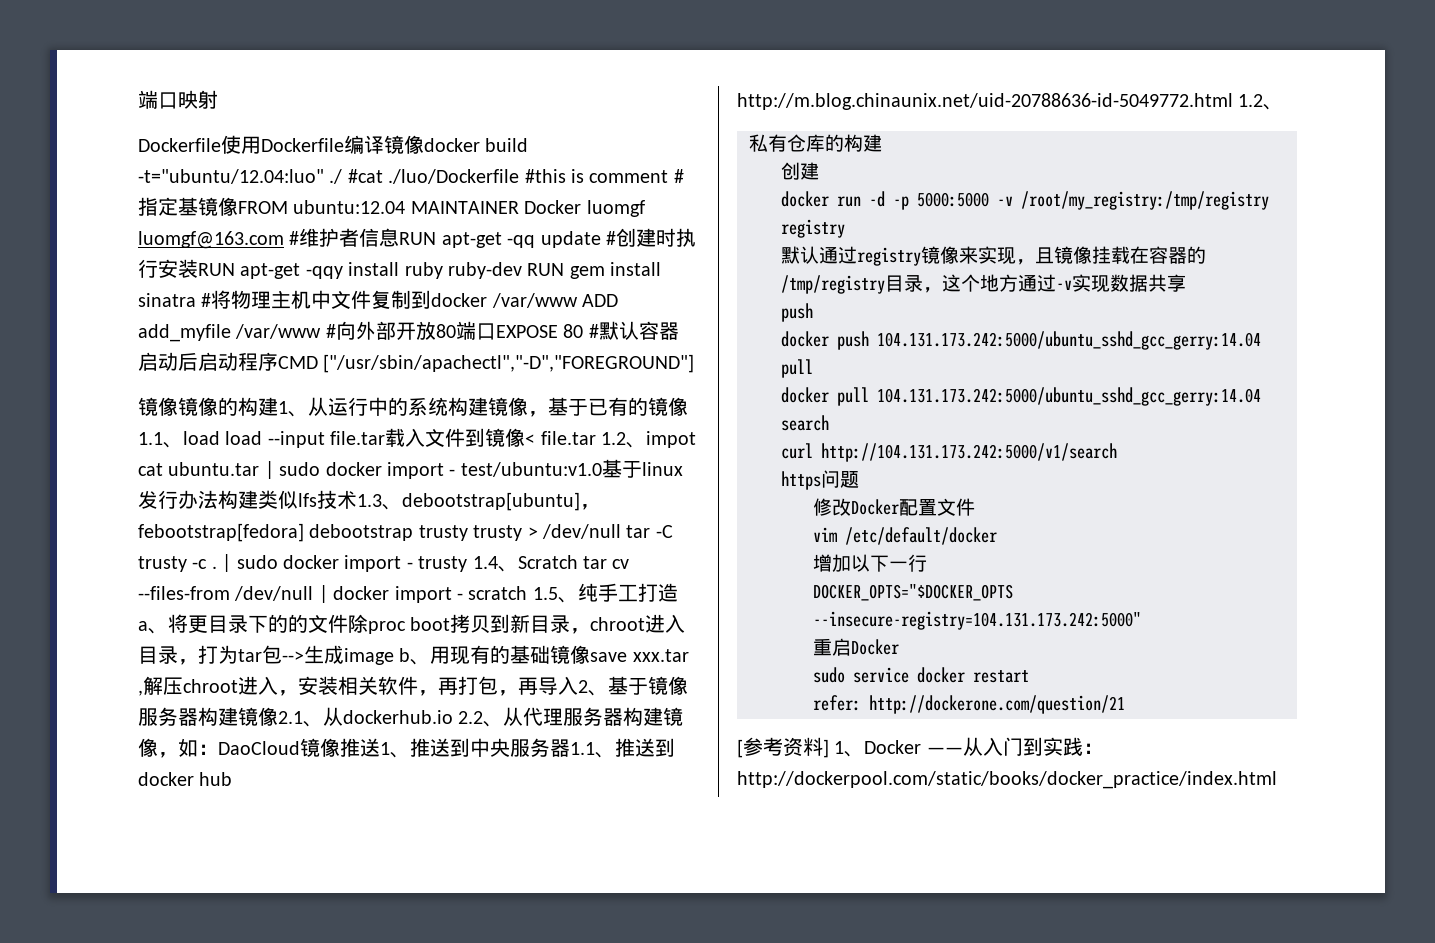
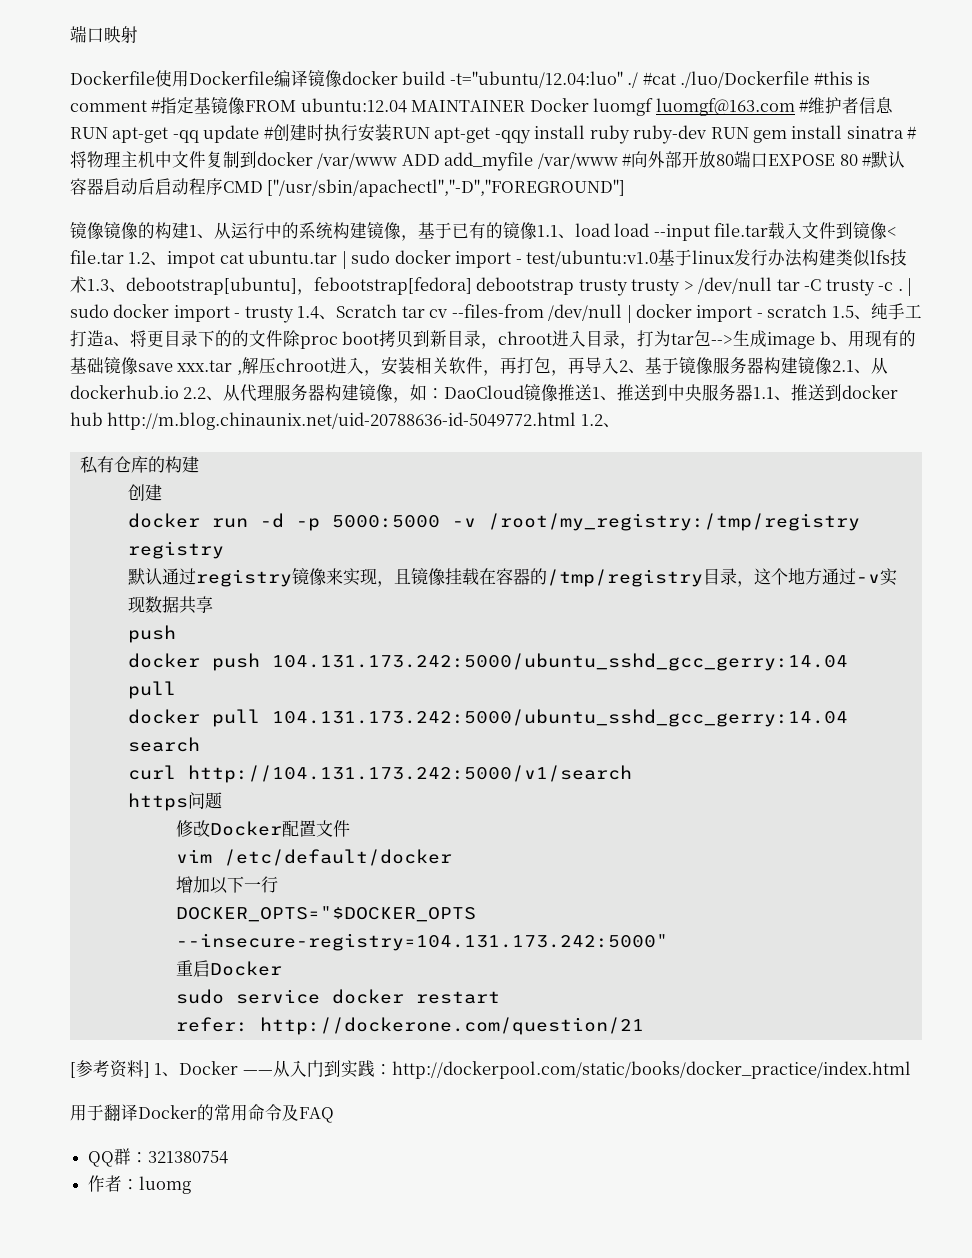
(1277, 780) none -> [70,1104,334,1123] [88,1148,229,1167] [88,1175,192,1194] // 用于翻译Docker的常用命令及FAQ // QQ群：321380754 // 作者：luomg

